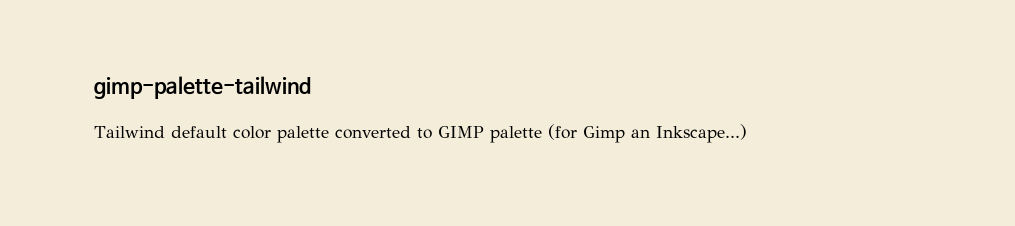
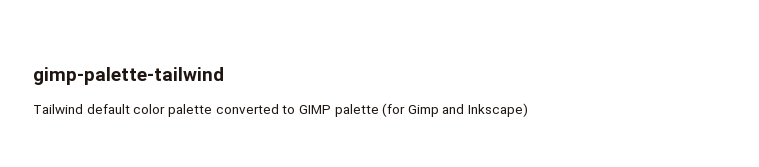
[630,124,747,143] an Inkscape...) -> [442,103,529,117] and Inkscape)

